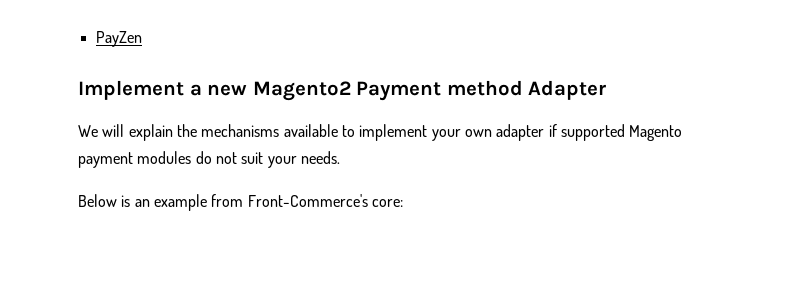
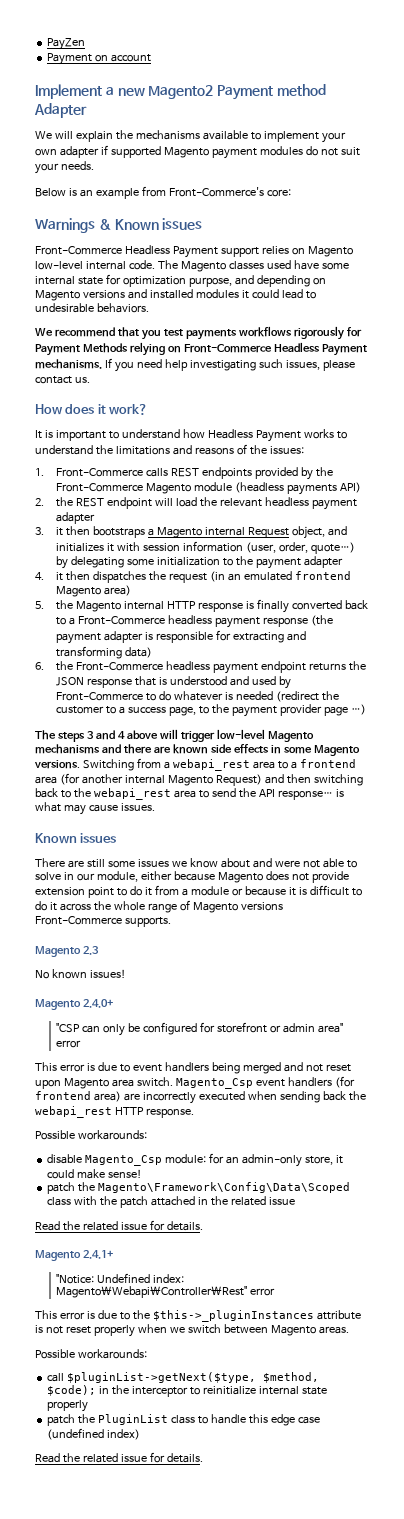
(142, 39) none -> [47,53,152,65] // Payment on account
(403, 203) none -> [35,218,203,233] [35,245,353,258] [35,260,349,272] [35,274,326,287] [35,289,316,301] [35,303,149,313] [35,326,362,340] [35,342,367,356] [35,358,355,372] [35,376,90,384] [35,404,149,415] [35,429,347,442] [35,444,304,455] [35,467,334,480] [56,482,362,495] [35,497,358,510] [56,512,96,524] [35,526,348,539] [56,541,356,554] [56,556,344,569] [35,571,352,583] [56,585,132,597] [35,599,369,613] [56,615,334,628] [56,630,307,644] [56,646,153,659] [35,661,367,674] [56,676,292,689] [56,691,340,702] [56,704,367,717] [35,729,314,742] [35,744,360,756] [34,758,356,771] [35,773,363,786] [35,788,344,800] [35,802,155,815] [35,833,117,844] [35,858,357,868] [35,871,349,883] [35,885,362,898] [35,900,283,913] [35,916,171,927] [35,946,99,957] [35,969,126,979] [35,999,113,1010] [56,1022,344,1036] [56,1040,82,1048] [35,1062,351,1074] [35,1076,355,1089] [35,1091,366,1104] [35,1106,194,1118] [35,1130,147,1140] [47,1153,343,1167] [47,1169,143,1179] [47,1182,351,1194] [47,1196,295,1208] [35,1220,203,1231] [35,1250,113,1261] [56,1273,185,1284] [56,1286,276,1298] [35,1310,361,1322] [35,1324,349,1337] [35,1349,147,1359] [47,1372,320,1383] [47,1385,327,1397] [47,1400,89,1412] [47,1414,320,1426] [47,1428,141,1440] [35,1452,203,1463] // Warnings & Known issues // Front-Commerce Headless Payment support relies on Magento low-level internal code. The Magento classes used have some internal state for optimization purpose, and depending on Magento versions and installed modules it could lead to undesirable behaviors. // We recommend that you test payments workflows rigorously for Payment Methods relying on Front-Commerce Headless Payment mechanisms. If you need help investigating such issues, please contact us. // How does it work? // It is important to understand how Headless Payment works to understand the limitations and reasons of the issues: // 1. Front-Commerce calls REST endpoints provided by the Front-Commerce Magento module (headless payments API) // 2. the REST endpoint will load the relevant headless payment adapter // 3. it then bootstraps a Magento internal Request object, and initializes it with session information (user, order, quote…) by delegating some initialization to the payment adapter // 4. it then dispatches the request (in an emulated frontend Magento area) // 5. the Magento internal HTTP response is finally converted back to a Front-Commerce headless payment response (the payment adapter is responsible for extracting and transforming data) // 6. the Front-Commerce headless payment endpoint returns the JSON response that is understood and used by Front-Commerce to do whatever is needed (redirect the customer to a success page, to the payment provider page …) // The steps 3 and 4 above will trigger low-level Magento mechanisms and there are known side effects in some Magento versions. Switching from a webapi_rest area to a frontend area (for another internal Magento Request) and then switching back to the webapi_rest area to send the API response… is what may cause issues. // Known issues // There are still some issues we know about and were not able to solve in our module, either because Magento does not provide extension point to do it from a module or because it is difficult to do it across the whole range of Magento versions Front-Commerce supports. // Magento 2.3 // No known issues! // Magento 2.4.0+ // "CSP can only be configured for storefront or admin area" error // This error is due to event handlers being merged and not reset upon Magento area switch. Magento_Csp event handlers (for frontend area) are incorrectly executed when sending back the webapi_rest HTTP response. // Possible workarounds: // disable Magento_Csp module: for an admin-only store, it could make sense! // patch the Magento\Framework\Config\Data\Scoped class with the patch attached in the related issue // Read the related issue for details. // Magento 2.4.1+ // "Notice: Undefined index: Magento\Webapi\Controller\Rest" error // This error is due to the $this->_pluginInstances attribute is not reset properly when we switch between Magento areas. // Possible workarounds: // call $pluginList->getNext($type, $method, $code); in the interceptor to reinitialize internal state properly // patch the PluginList class to handle this edge case (undefined index) // Read the related issue for details.

